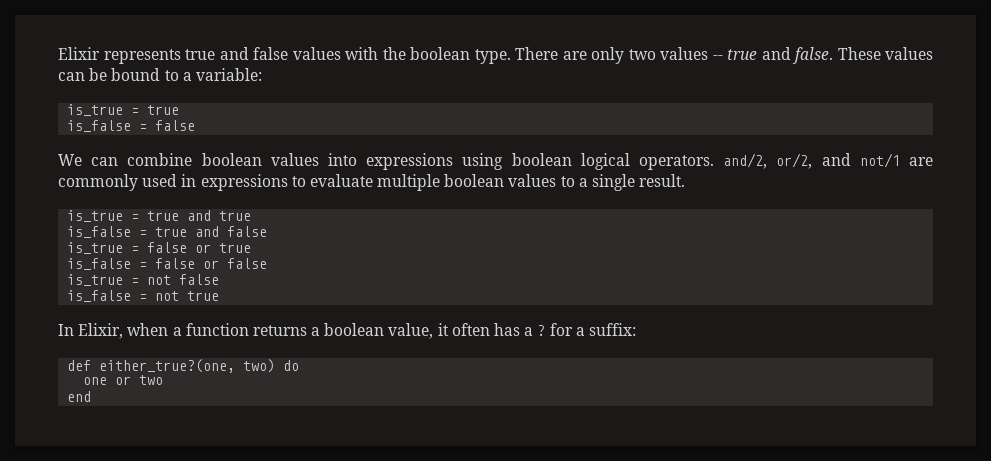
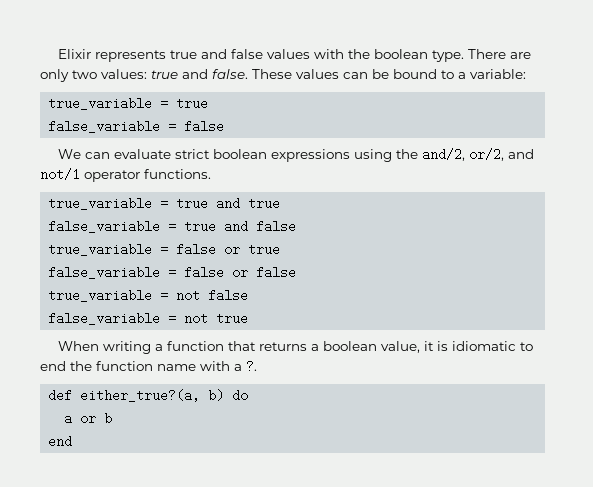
[660,47,723,60] values -- -> [101,69,147,79] values:
[67,104,124,116] is_true -> [48,97,153,110] true_variable
[67,120,132,132] is_false -> [48,120,161,133] false_variable
[127,153,934,170] [58,174,686,191] [67,210,124,222] combine boolean values into expressions using boolean logical operators. and/2, or/2, and not/1 are commonly used in expressions to evaluate multiple boolean values to a single result. // is_true -> [114,148,535,162] [40,168,211,182] [48,197,153,210] evaluate strict boolean expressions using the and/2, or/2, and not/1 operator functions. // true_variable
[67,226,132,238] is_false -> [48,220,161,233] false_variable
[67,242,124,254] is_true -> [48,243,153,256] true_variable
[67,258,132,270] is_false -> [48,266,161,279] false_variable
[67,274,124,286] is_true -> [48,289,153,302] true_variable
[67,290,132,302] is_false -> [48,312,161,325] false_variable
[58,323,169,339] In Elixir, when -> [58,341,152,354] When writing
(249, 329) none -> [228,341,257,351] that
[451,323,636,336] often has a ? for a suffix: -> [437,341,534,351] [40,360,257,373] is idiomatic to end the function name with a ?.
[99,359,276,373] either_true?(one, two) -> [80,389,225,402] either_true?(a, b)
[83,375,164,385] one or two -> [64,412,113,425] a or b

